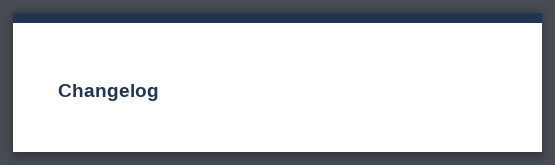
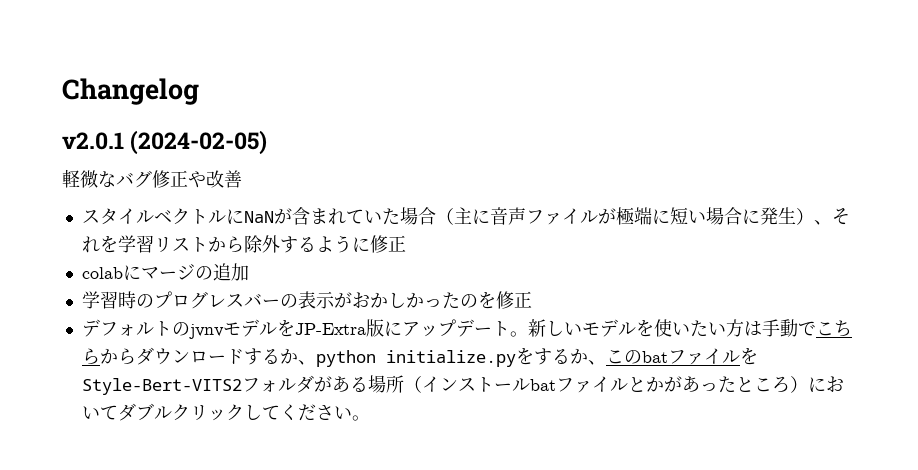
(159, 92) none -> [62,130,268,155] [62,169,242,188] [81,207,850,225] [81,235,406,253] [81,263,249,281] [81,291,532,309] [81,319,852,339] [81,347,758,367] [81,375,844,395] [81,403,370,421] // v2.0.1 (2024-02-05) // 軽微なバグ修正や改善 // スタイルベクトルにNaNが含まれていた場合（主に音声ファイルが極端に短い場合に発生）、それを学習リストから除外するように修正 // colabにマージの追加 // 学習時のプログレスバーの表示がおかしかったのを修正 // デフォルトのjvnvモデルをJP-Extra版にアップデート。新しいモデルを使いたい方は手動でこちらからダウンロードするか、python initialize.pyをするか、このbatファイルをStyle-Bert-VITS2フォルダがある場所（インストールbatファイルとかがあったところ）においてダブルクリックしてください。

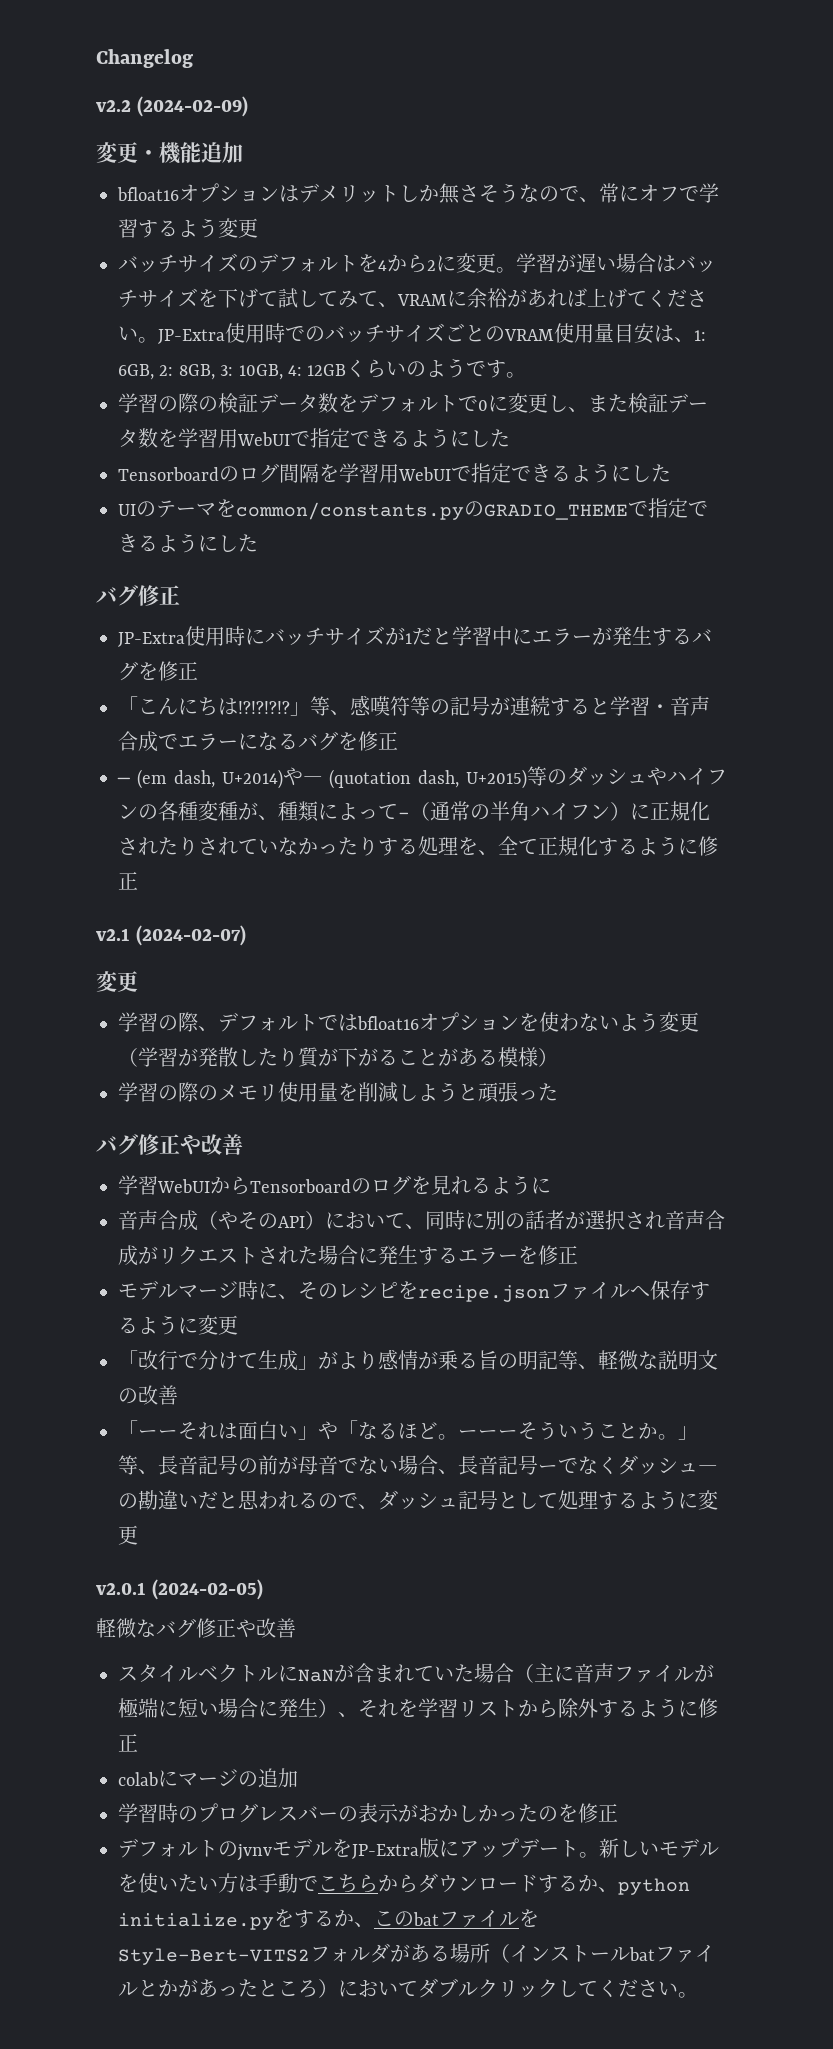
(199, 91) none -> [96,96,248,117] [96,142,243,164] [117,183,719,204] [118,218,258,238] [118,253,716,273] [118,288,707,308] [118,323,706,344] [118,358,527,380] [118,393,708,413] [118,428,510,448] [118,463,671,483] [118,498,708,520] [118,533,258,553] [96,585,180,606] [118,626,712,647] [118,661,198,681] [118,695,710,716] [118,731,398,752] [117,766,727,789] [118,801,710,822] [118,836,718,856] [118,872,138,890] [96,925,246,946] [96,971,138,992] [118,1012,699,1032] [118,1047,558,1068] [118,1082,558,1103] [96,1134,243,1155] [118,1175,551,1195] [118,1210,725,1231] [118,1245,578,1266] [118,1280,710,1302] [118,1315,238,1335] [118,1349,718,1371] [118,1385,178,1405] [118,1420,698,1440] [118,1455,718,1475] [118,1490,718,1510] [118,1525,138,1545] // v2.2 (2024-02-09) // 変更・機能追加 // bfloat16オプションはデメリットしか無さそうなので、常にオフで学習するよう変更 // バッチサイズのデフォルトを4から2に変更。学習が遅い場合はバッチサイズを下げて試してみて、VRAMに余裕があれば上げてください。JP-Extra使用時でのバッチサイズごとのVRAM使用量目安は、1: 6GB, 2: 8GB, 3: 10GB, 4: 12GBくらいのようです。 // 学習の際の検証データ数をデフォルトで0に変更し、また検証データ数を学習用WebUIで指定できるようにした // Tensorboardのログ間隔を学習用WebUIで指定できるようにした // UIのテーマをcommon/constants.pyのGRADIO_THEMEで指定できるようにした // バグ修正 // JP-Extra使用時にバッチサイズが1だと学習中にエラーが発生するバグを修正 // 「こんにちは!?!?!?!?」等、感嘆符等の記号が連続すると学習・音声合成でエラーになるバグを修正 // — (em dash, U+2014)や― (quotation dash, U+2015)等のダッシュやハイフンの各種変種が、種類によって-（通常の半角ハイフン）に正規化されたりされていなかったりする処理を、全て正規化するように修正 // v2.1 (2024-02-07) // 変更 // 学習の際、デフォルトではbfloat16オプションを使わないよう変更（学習が発散したり質が下がることがある模様） // 学習の際のメモリ使用量を削減しようと頑張った // バグ修正や改善 // 学習WebUIからTensorboardのログを見れるように // 音声合成（やそのAPI）において、同時に別の話者が選択され音声合成がリクエストされた場合に発生するエラーを修正 // モデルマージ時に、そのレシピをrecipe.jsonファイルへ保存するように変更 // 「改行で分けて生成」がより感情が乗る旨の明記等、軽微な説明文の改善 // 「ーーそれは面白い」や「なるほど。ーーーそういうことか。」等、長音記号の前が母音でない場合、長音記号ーでなくダッシュ―の勘違いだと思われるので、ダッシュ記号として処理するように変更

